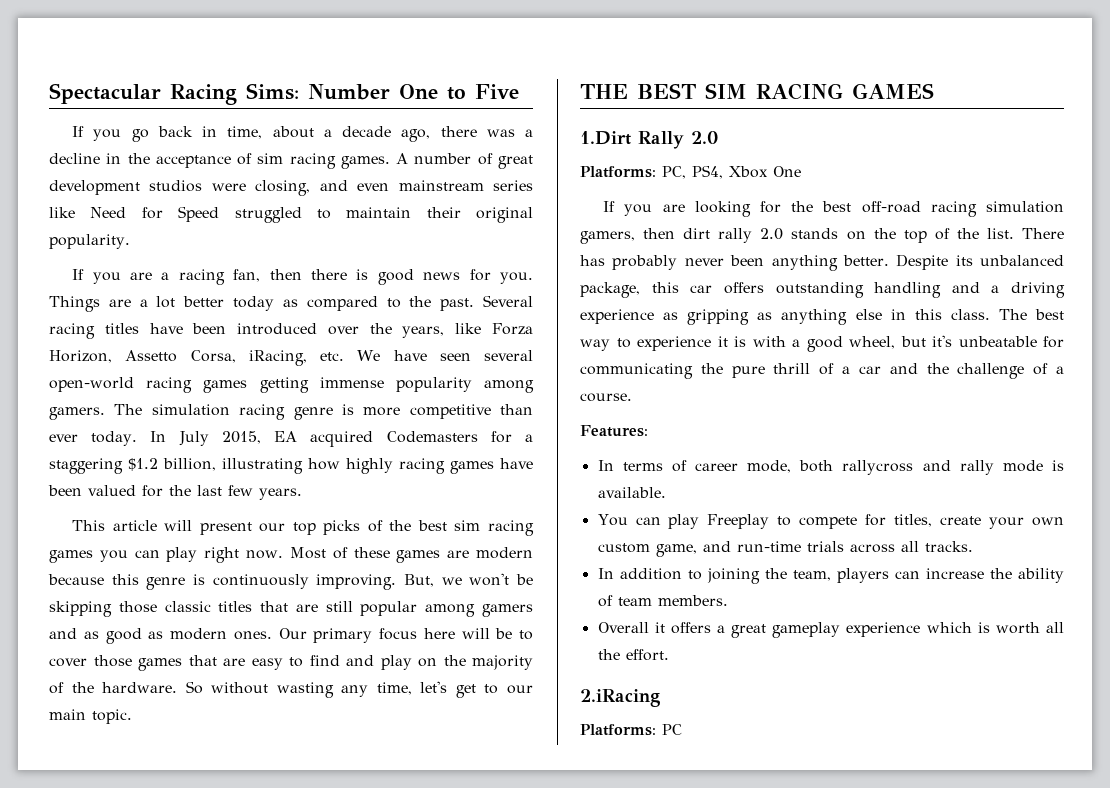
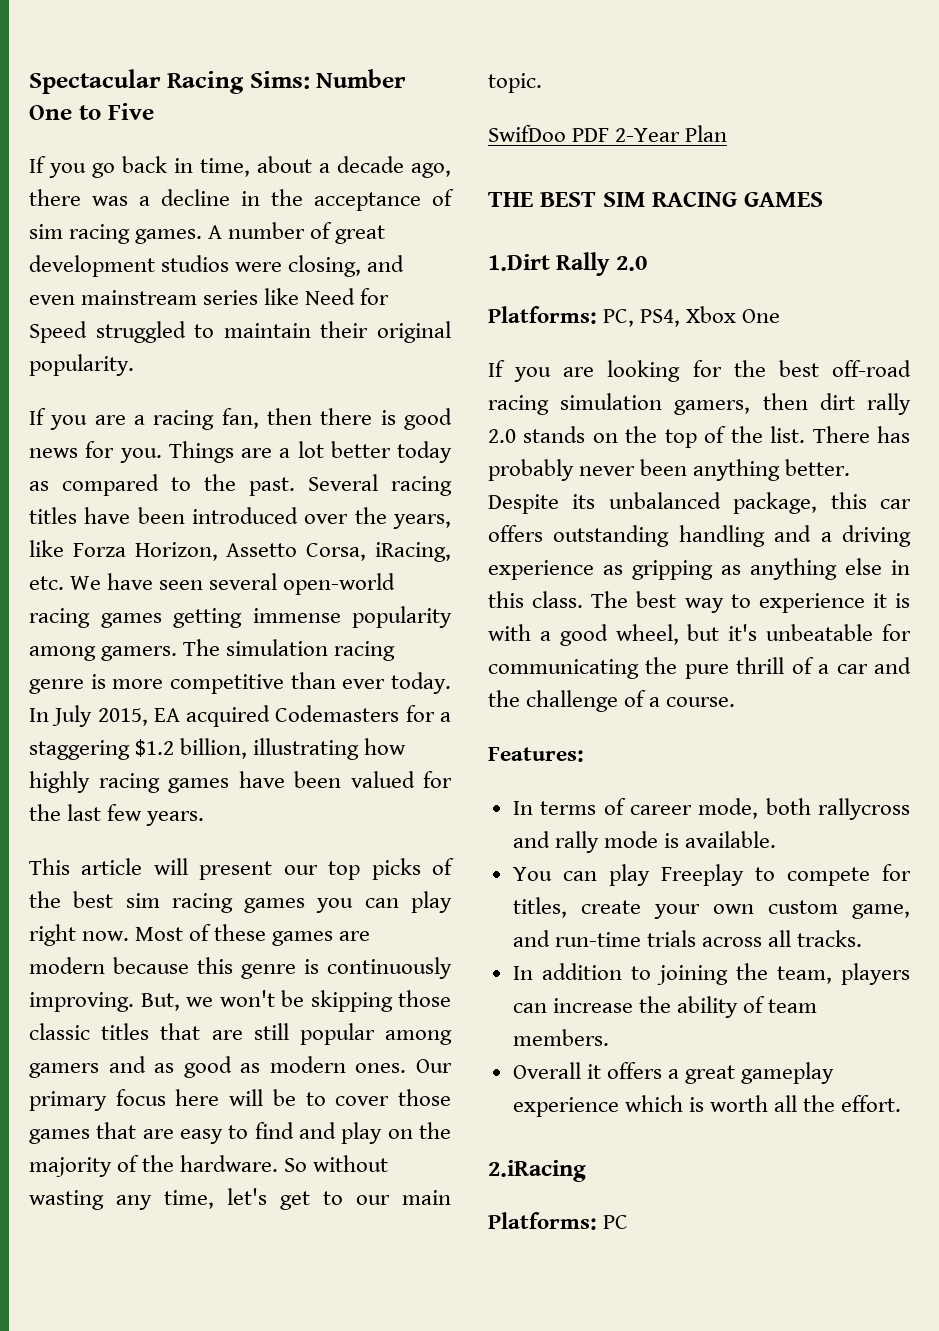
(132, 716) none -> [488,125,728,142] // SwifDoo PDF 2-Year Plan

